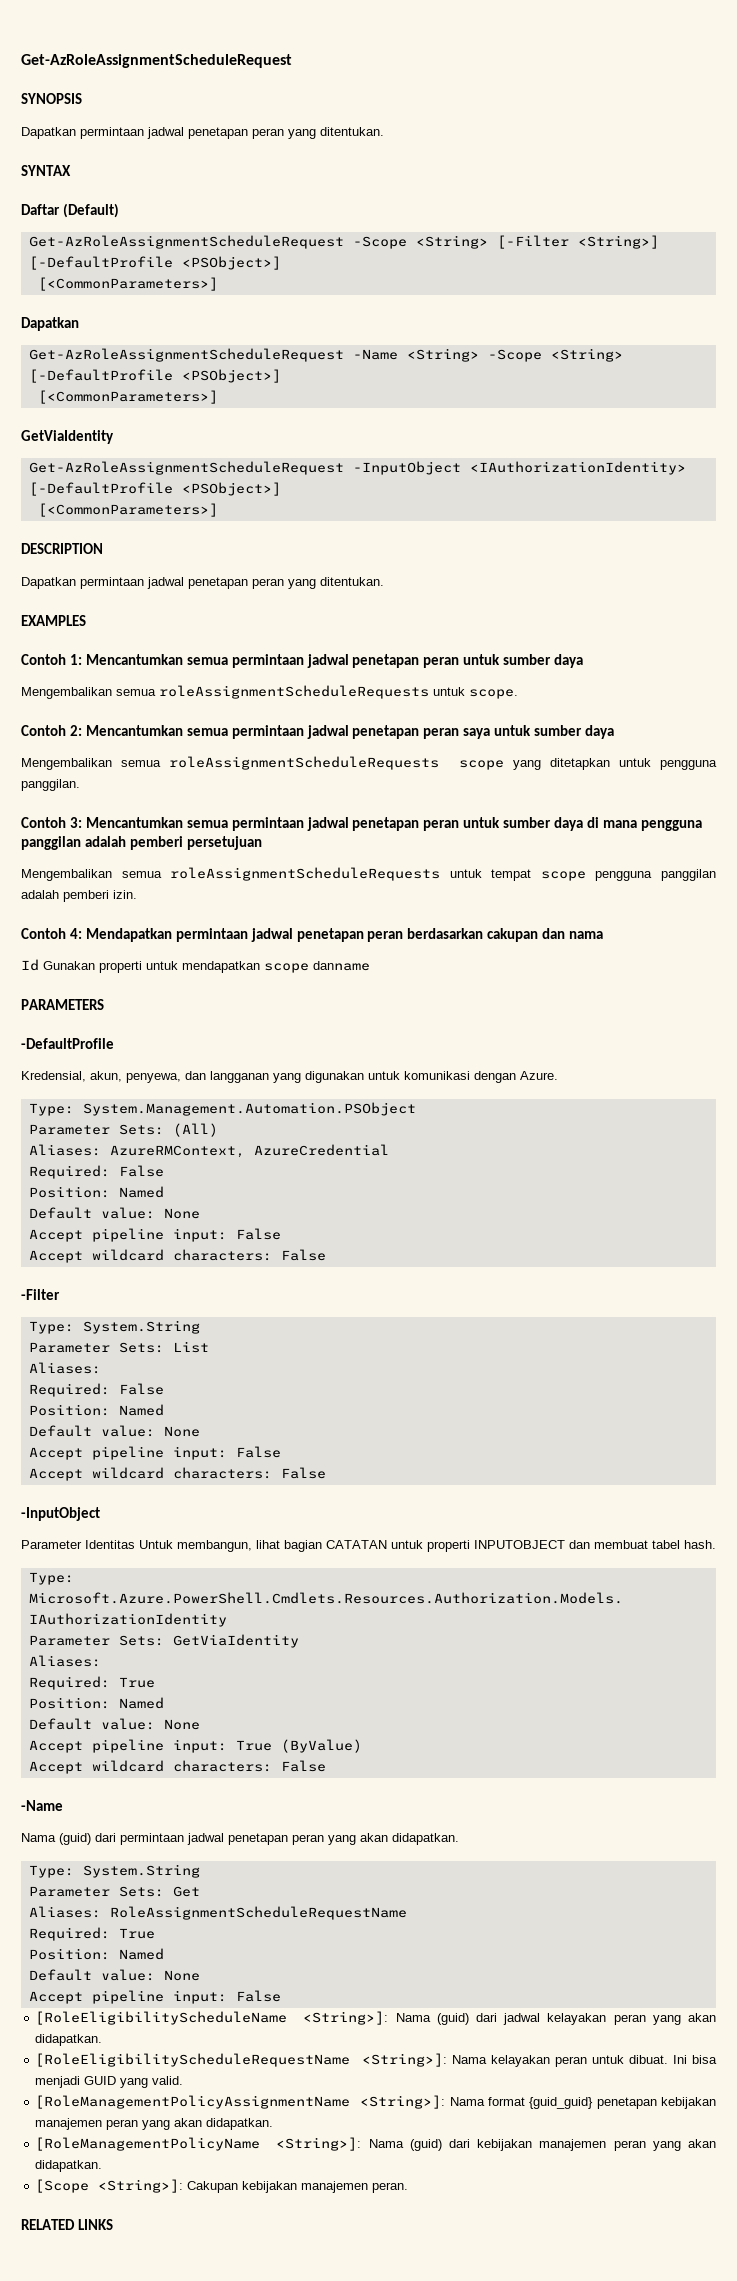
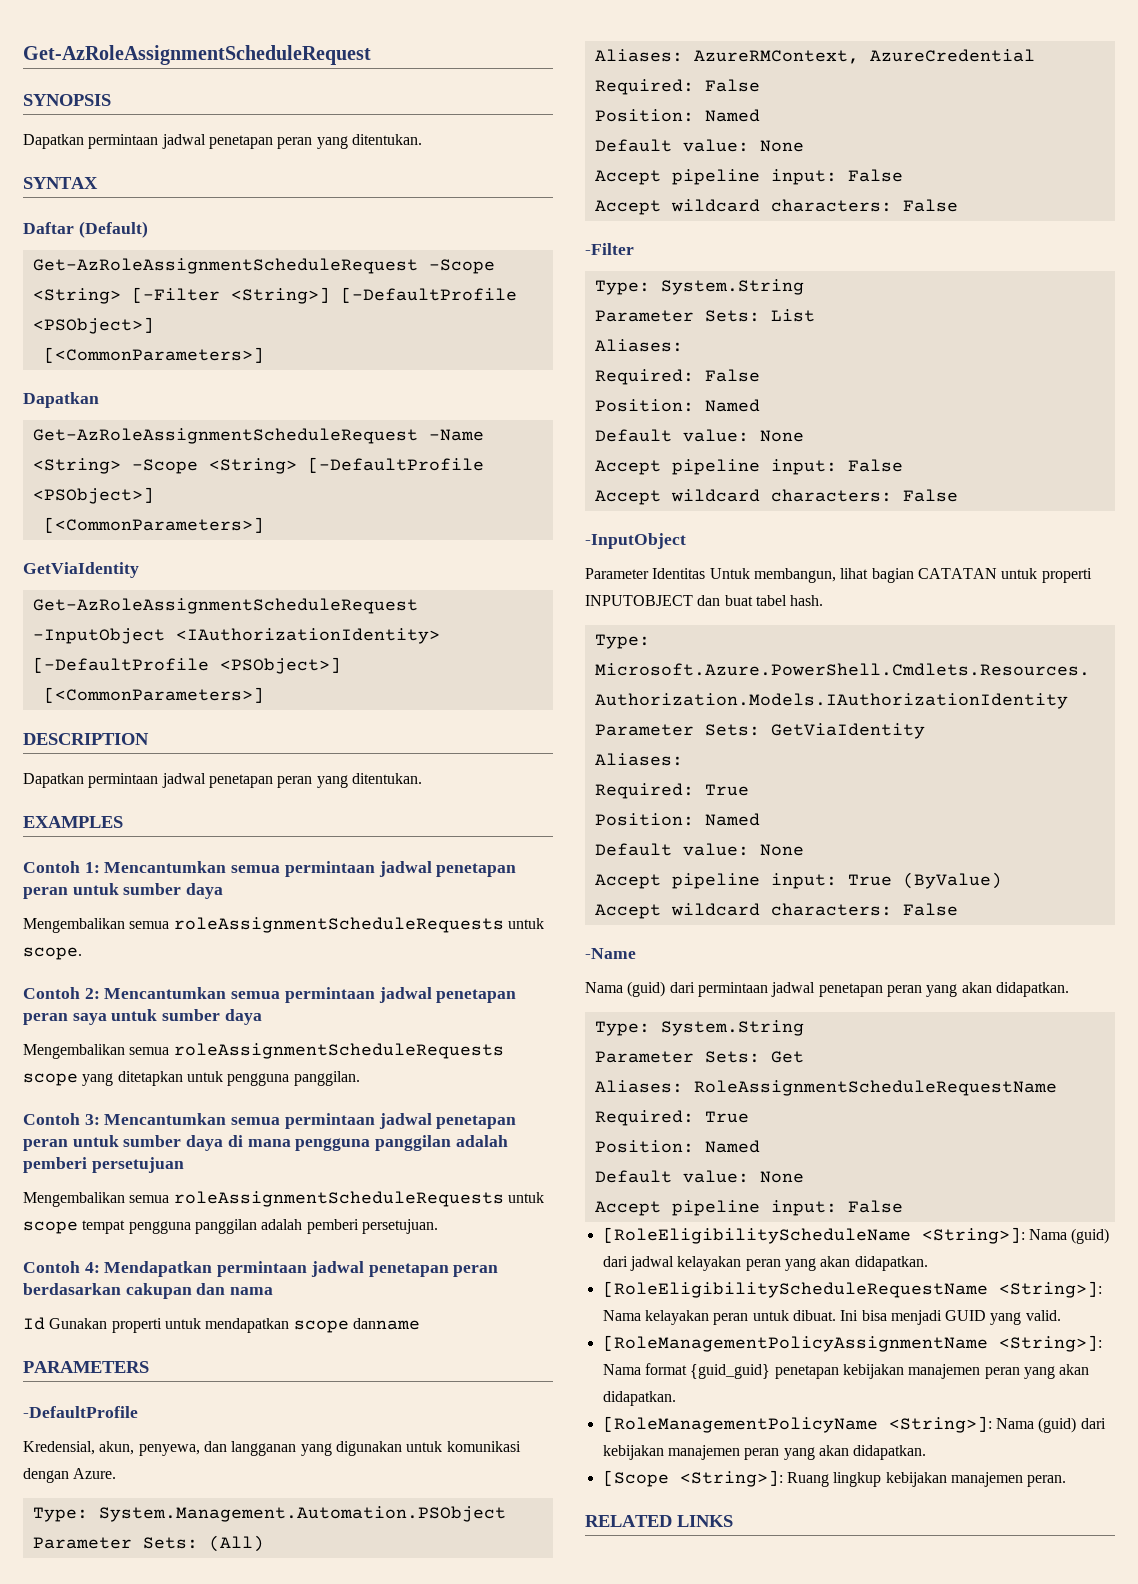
[491,869,716,881] [21,890,137,902] tempat scope pengguna panggilan adalah pemberi izin. -> [23,1219,438,1234] scope tempat pengguna panggilan adalah pemberi persetujuan.
[594,1540,648,1549] membuat -> [724,595,753,606] buat
[187,2181,239,2193] Cakupan -> [786,1472,882,1487] Ruang lingkup

